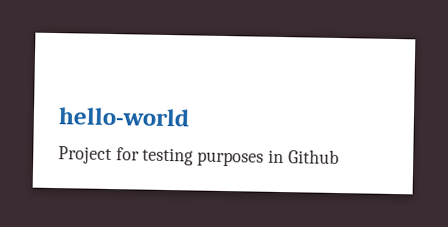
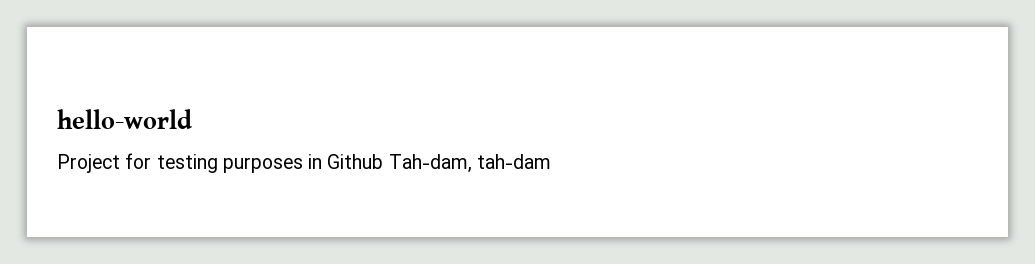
(339, 157) none -> [388,154,551,173] Tah-dam, tah-dam

